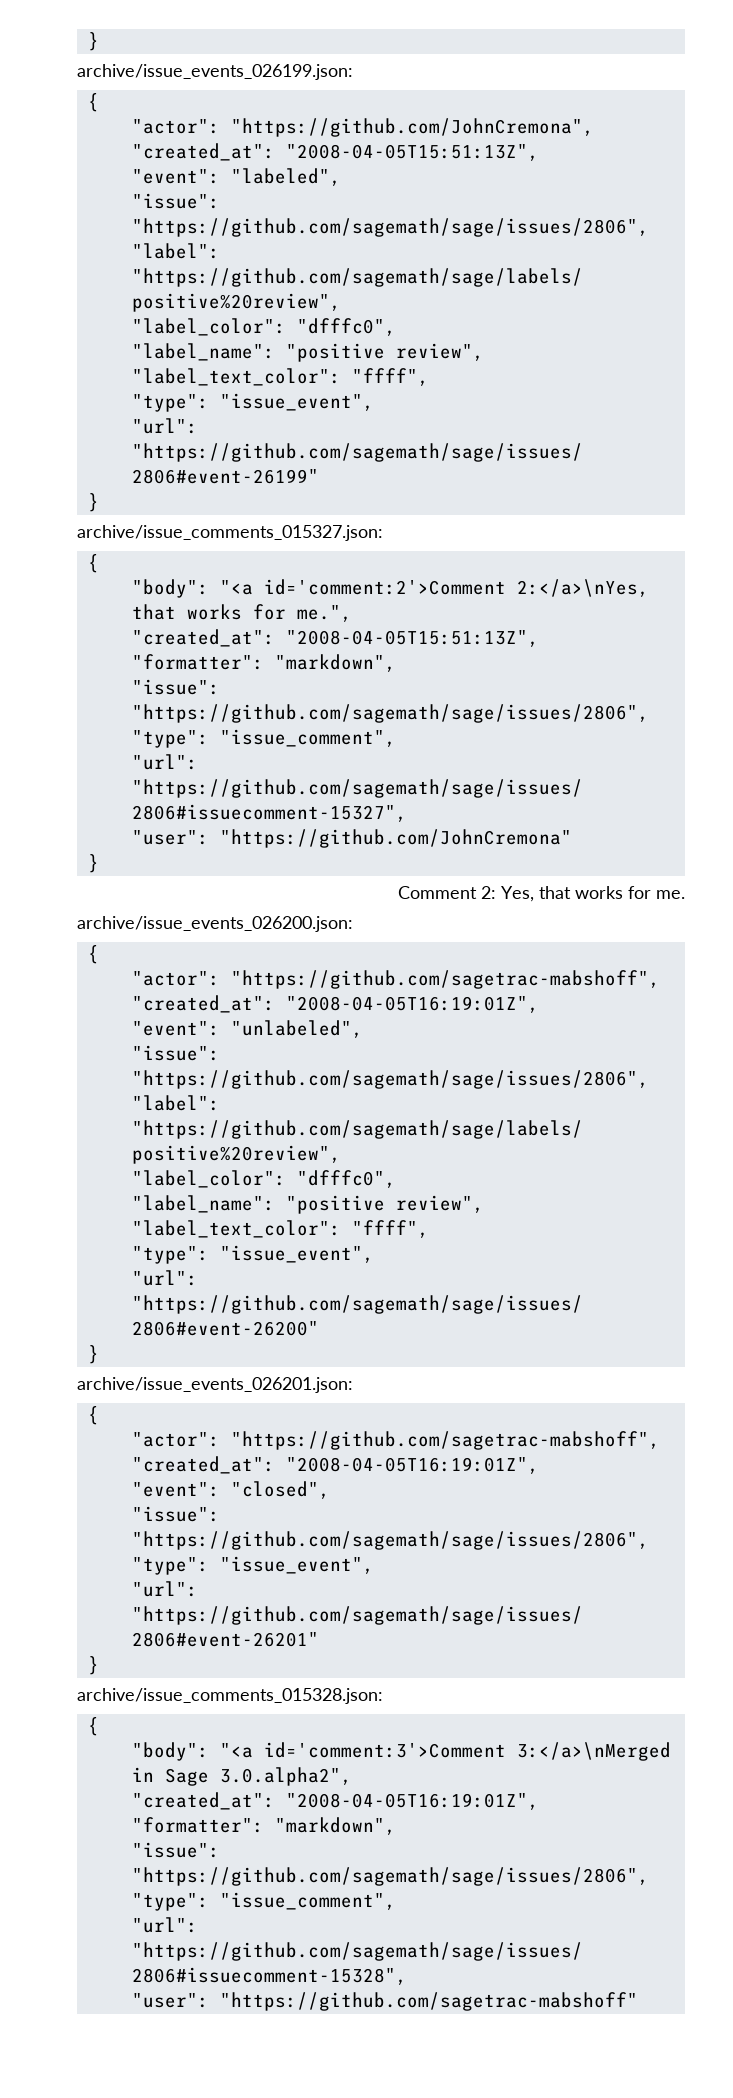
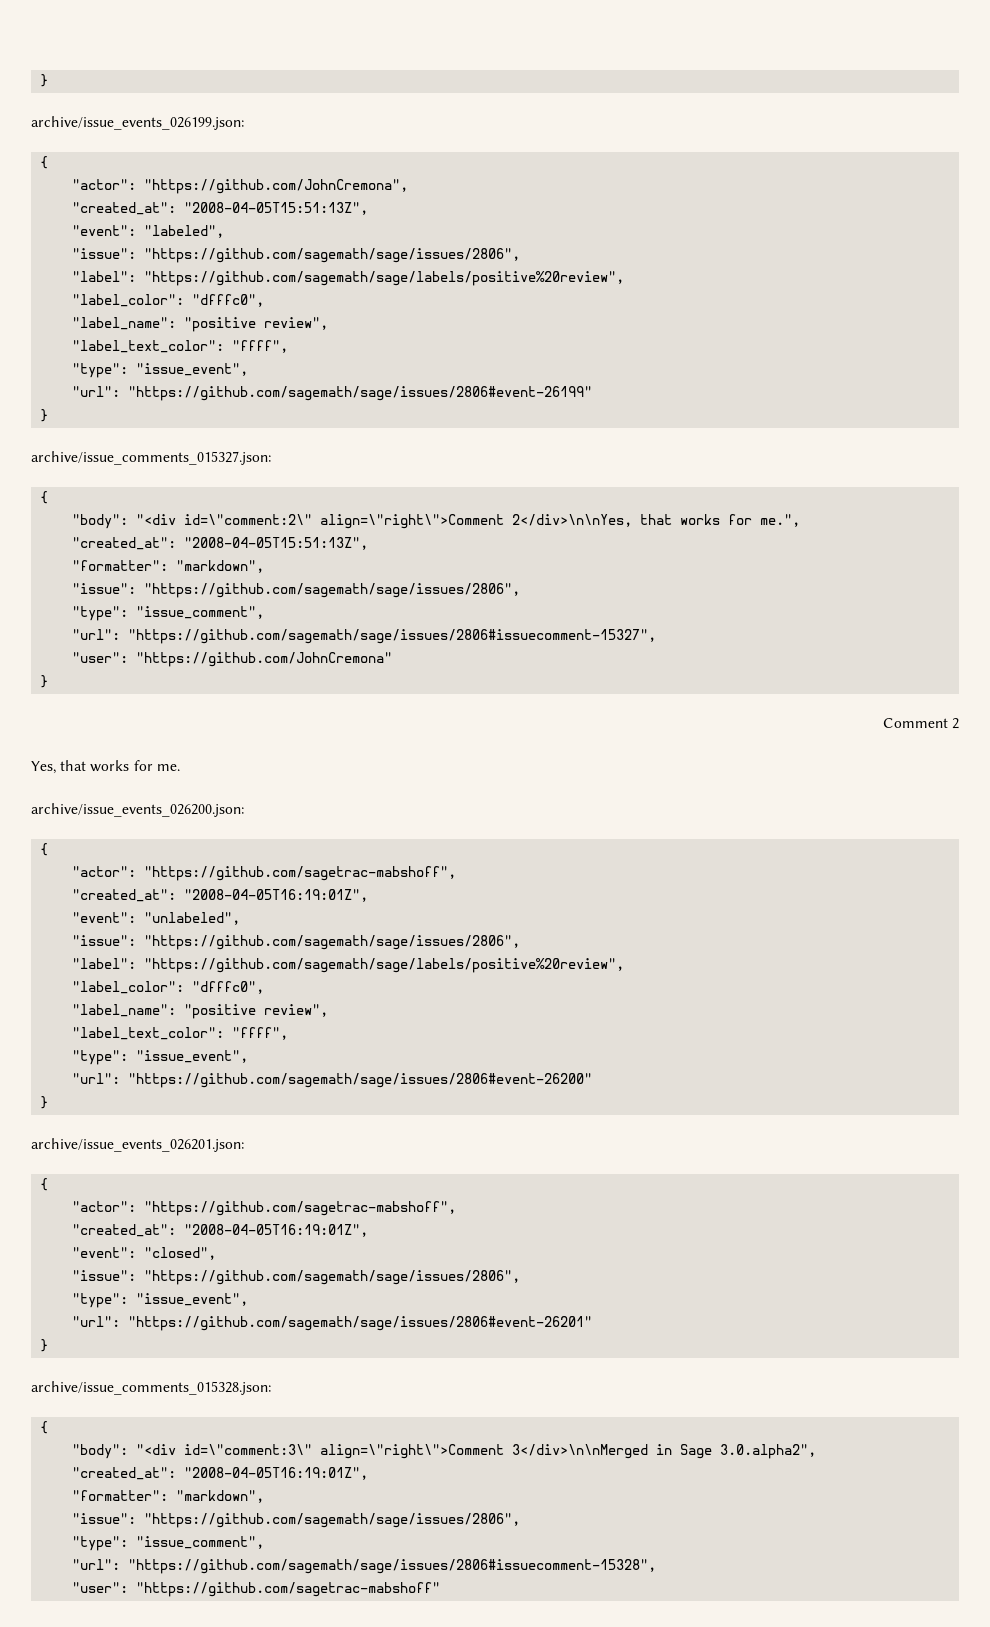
[219,579,649,597] "<a id='comment:2'>Comment 2:</a>\nYes, -> [136,514,633,529] "<div id=\"comment:2\" align=\"right\">Comment 2</div>\n\nYes,
[481,886,496,899] 2: -> [952,718,959,729] 2 //
[219,1742,671,1761] "<a id='comment:3'>Comment 3:</a>\nMerged -> [136,1444,649,1459] "<div id=\"comment:3\" align=\"right\">Comment 3</div>\n\nMerged

